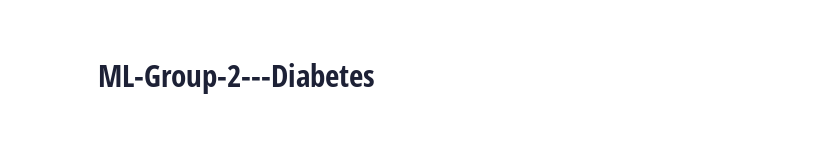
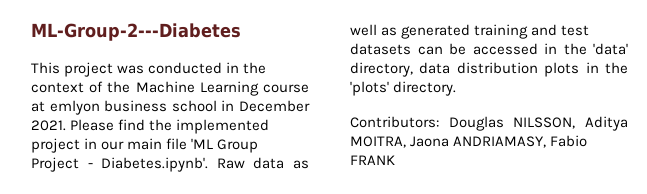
(375, 78) none -> [31,62,267,77] [31,81,309,96] [31,100,310,115] [31,119,270,134] [31,138,259,153] [31,157,309,172] [350,24,590,39] [350,43,628,55] [350,62,628,77] [350,81,457,96] [350,116,628,131] [350,135,588,148] [350,155,395,165] // This project was conducted in the context of the Machine Learning course at emlyon business school in December 2021. Please find the implemented project in our main file 'ML Group Project - Diabetes.ipynb'. Raw data as well as generated training and test datasets can be accessed in the 'data' directory, data distribution plots in the 'plots' directory. // Contributors: Douglas NILSSON, Aditya MOITRA, Jaona ANDRIAMASY, Fabio FRANK

